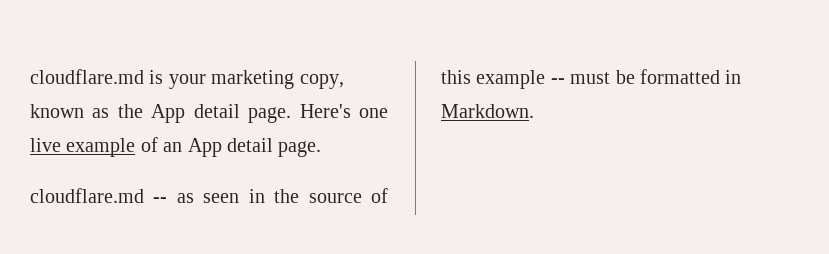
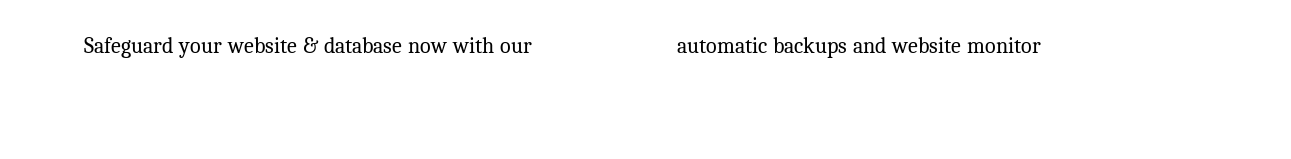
[30,69,344,89] [30,104,388,123] [30,137,322,157] [30,188,388,203] [441,69,742,89] [441,104,534,118] cloudflare.md is your marketing copy, known as the App detail page. Here's one live example of an App detail page. // cloudflare.md -- as seen in the source of this example -- must be formatted in Markdown. -> [84,37,1041,58] Safeguard your website & database now with our automatic backups and website monitor

